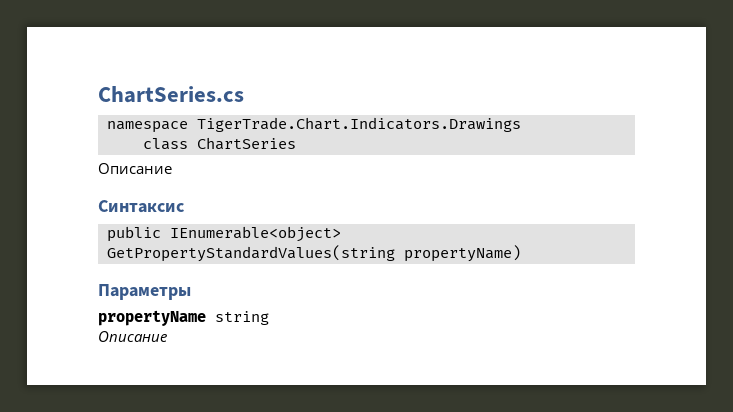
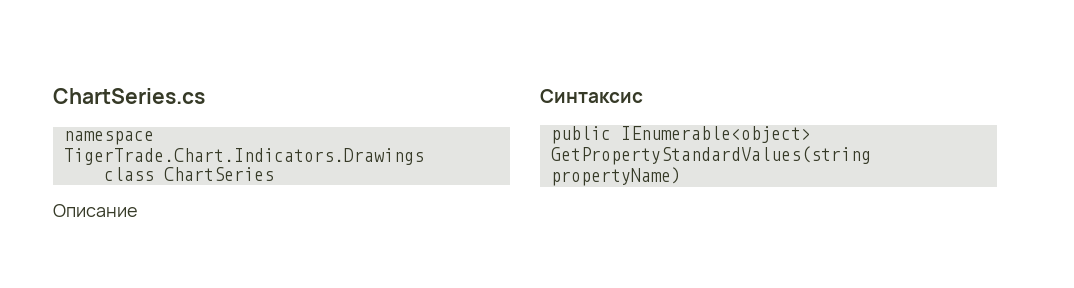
[98,284,191,300] [98,310,269,326] [98,331,167,342] // Параметры // propertyName string // Описание -> (681, 176) none

